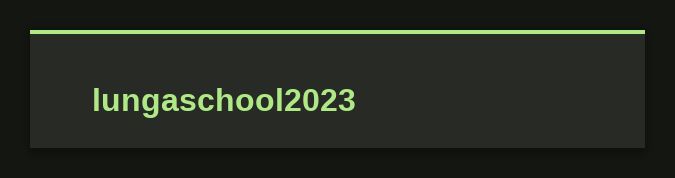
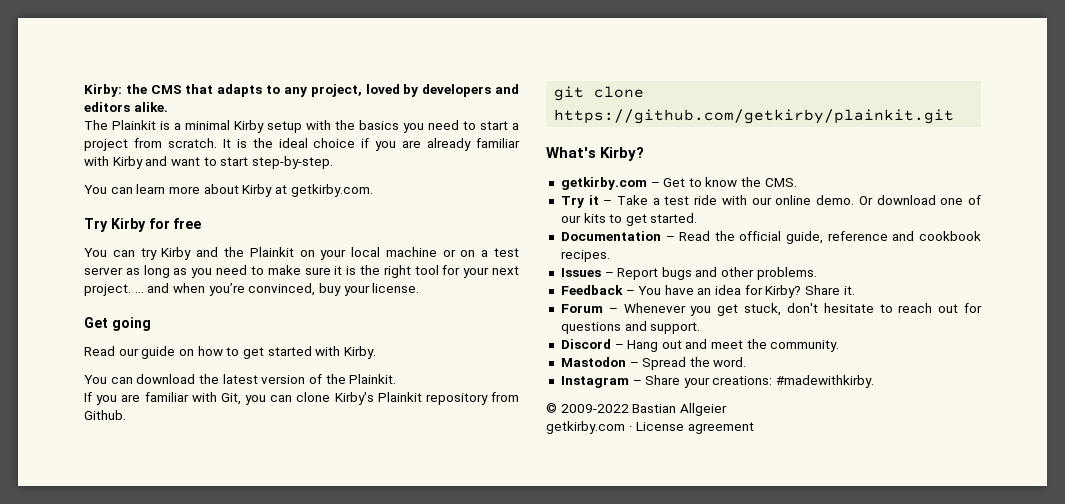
[92,88,356,118] lungaschool2023 -> [84,84,519,97] [84,102,168,112] [84,120,519,133] [84,138,520,151] [84,156,333,169] [84,184,373,197] [84,218,202,232] [84,247,519,260] [84,265,519,278] [84,283,420,296] [84,317,151,331] [84,346,376,359] [84,374,397,384] [84,392,519,405] [84,410,126,420] [554,86,645,101] [554,109,955,124] [546,147,645,161] [560,177,797,190] [560,195,981,208] [560,213,698,226] [560,231,981,244] [560,250,610,262] [560,267,817,280] [560,285,855,298] [560,303,982,316] [560,321,701,334] [560,339,840,352] [560,357,747,370] [560,375,875,388] [546,403,727,416] [546,421,754,434] Kirby: the CMS that adapts to any project, loved by developers and editors alike. // The Plainkit is a minimal Kirby setup with the basics you need to start a project from scratch. It is the ideal choice if you are already familiar with Kirby and want to start step-by-step. // You can learn more about Kirby at getkirby.com. // Try Kirby for free // You can try Kirby and the Plainkit on your local machine or on a test server as long as you need to make sure it is the right tool for your next project. … and when you’re convinced, buy your license. // Get going // Read our guide on how to get started with Kirby. // You can download the latest version of the Plainkit. // If you are familiar with Git, you can clone Kirby's Plainkit repository from Github. // git clone https://github.com/getkirby/plainkit.git // What's Kirby? // getkirby.com – Get to know the CMS. // Try it – Take a test ride with our online demo. Or download one of our kits to get started. // Documentation – Read the official guide, reference and cookbook recipes. // Issues – Report bugs and other problems. // Feedback – You have an idea for Kirby? Share it. // Forum – Whenever you get stuck, don't hesitate to reach out for questions and support. // Discord – Hang out and meet the community. // Mastodon – Spread the word. // Instagram – Share your creations: #madewithkirby. // © 2009-2022 Bastian Allgeier // getkirby.com · License agreement

